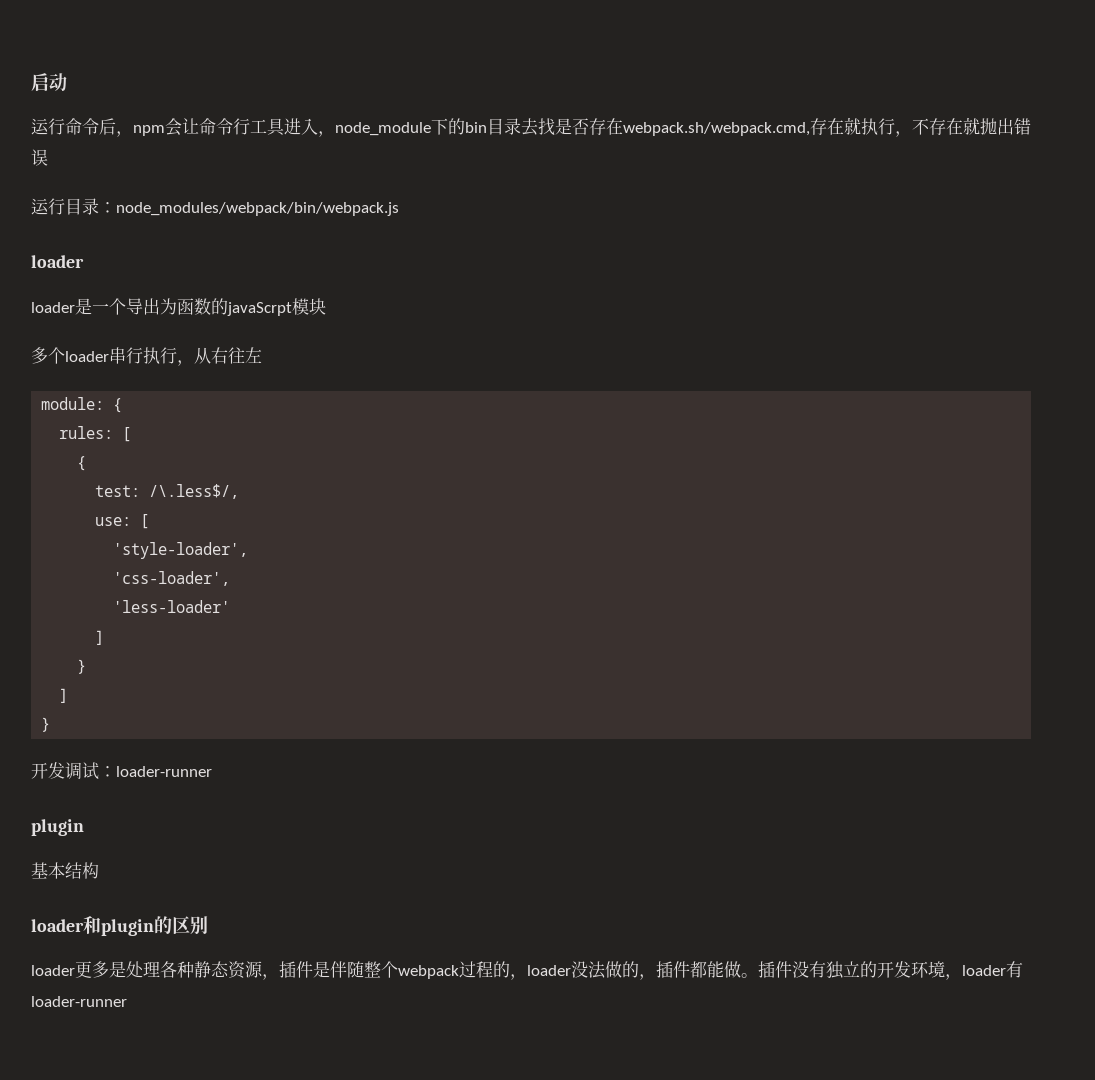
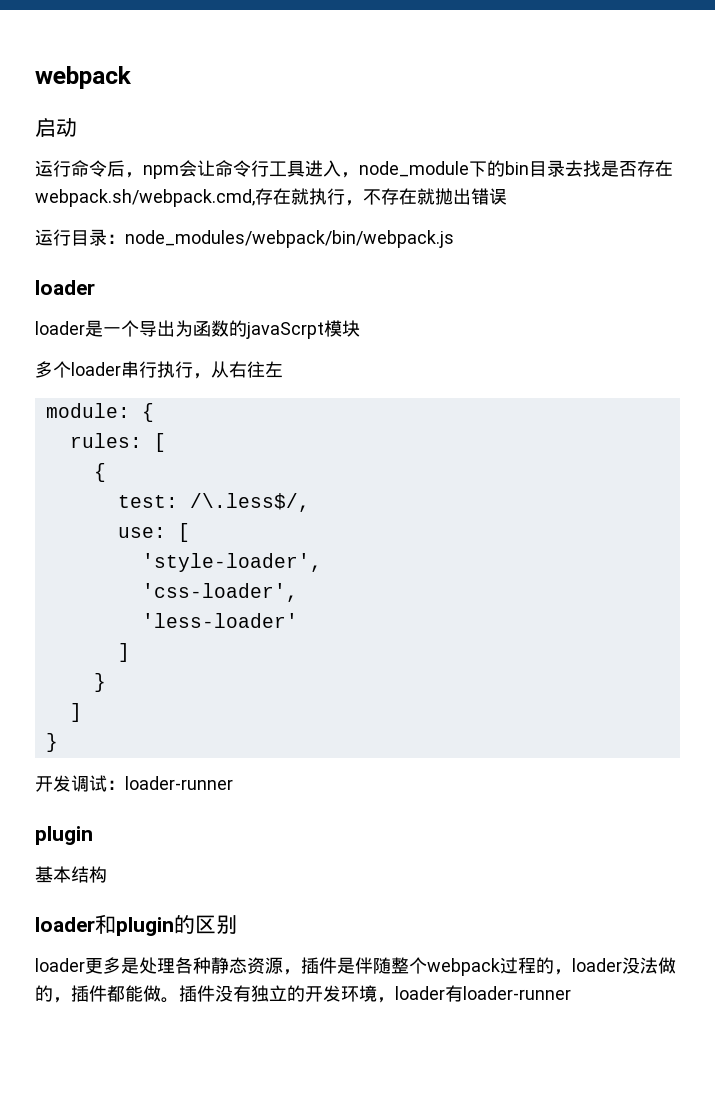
(31, 82) none -> [35,66,131,89] webpack //

